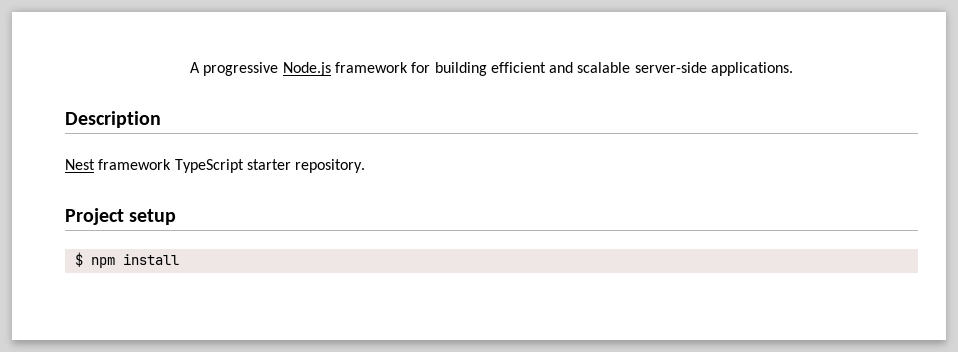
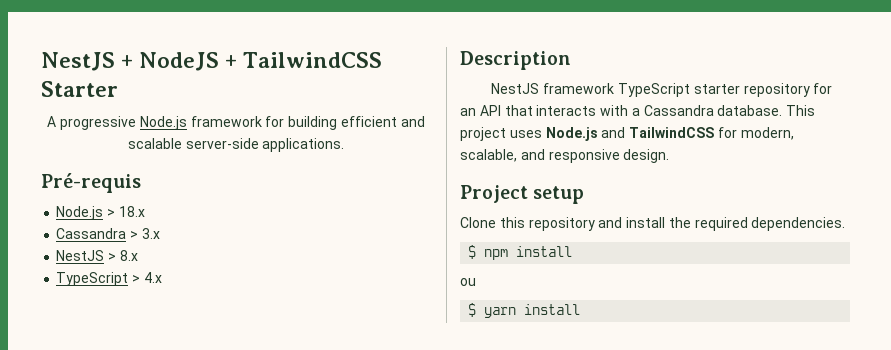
(189, 67) none -> [41,52,383,71] [41,81,118,97] NestJS + NodeJS + TailwindCSS Starter //
(794, 69) none -> [41,173,141,193] [56,206,145,220] [56,228,160,239] [56,250,138,261] [56,272,162,286] // Pré-requis // Node.js > 18.x // Cassandra > 3.x // NestJS > 8.x // TypeScript > 4.x
[65,159,95,170] Nest -> [491,83,540,94] NestJS
[295,159,366,173] [65,208,177,225] repository. // Project setup -> [743,83,833,97] [460,105,816,116] [460,127,794,141] [460,149,670,163] [460,185,585,204] [460,217,846,231] repository for an API that interacts with a Cassandra database. This project uses Node.js and TailwindCSS for modern, scalable, and responsive design. // Project setup // Clone this repository and install the required dependencies.
(179, 259) none -> [460,278,476,286] [468,303,581,318] // ou // $ yarn install

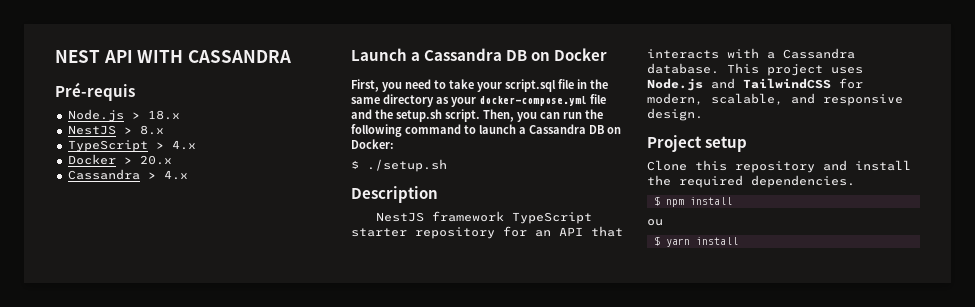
[41,52,383,71] [41,81,118,97] [47,116,425,130] [127,138,345,152] NestJS + NodeJS + TailwindCSS Starter // A progressive Node.js framework for building efficient and scalable server-side applications. -> [55,50,291,63] NEST API WITH CASSANDRA
[56,228,160,239] // Cassandra > 3.x -> (180, 115) none
(162, 277) none -> [67,154,172,165] [67,169,188,180] [351,48,608,61] [351,79,608,92] [351,94,606,107] [351,109,603,122] [351,124,621,137] [351,139,394,149] [351,159,447,172] // Docker > 20.x // Cassandra > 4.x // Launch a Cassandra DB on Docker // First, you need to take your script.sql file in the same directory as your docker-compose.yml file and the setup.sh script. Then, you can run the following command to launch a Cassandra DB on Docker: // $ ./setup.sh

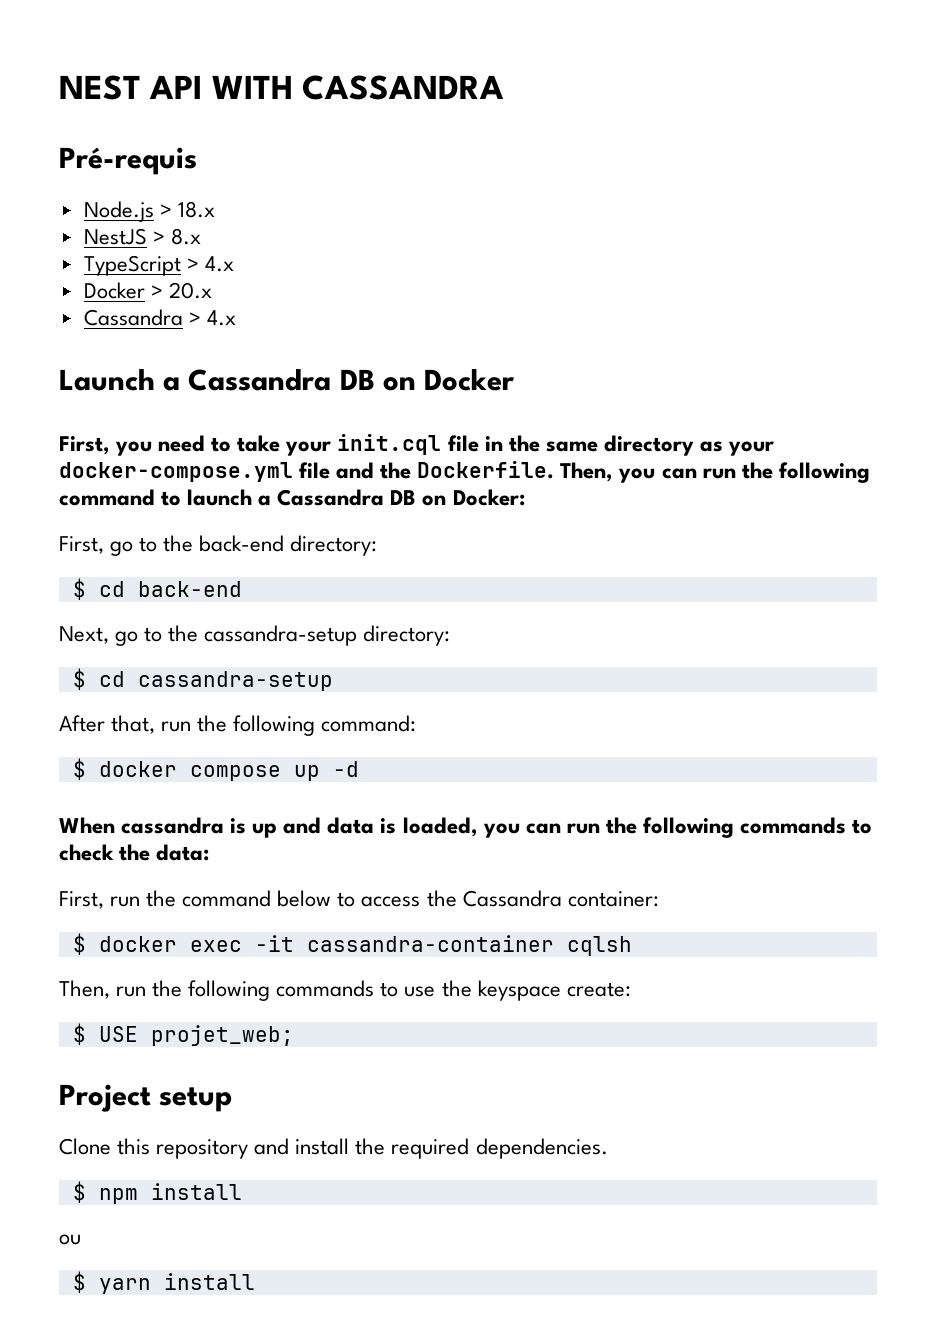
[505,79,556,92] script.sql -> [337,434,442,455] init.cql
[396,109,480,122] setup.sh script. -> [417,461,555,479] Dockerfile.
[351,159,447,172] [351,186,438,203] [376,211,593,224] [351,226,623,239] [647,48,855,59] [647,63,863,76] [647,78,863,91] [647,93,903,106] [647,108,703,121] $ ./setup.sh // Description // NestJS framework TypeScript starter repository for an API that interacts with a Cassandra database. This project uses Node.js and TailwindCSS for modern, scalable, and responsive design. -> [59,535,378,556] [72,578,242,600] [59,625,451,646] [72,668,333,691] [59,715,417,736] [72,758,359,781] [59,817,873,838] [59,844,210,861] [59,890,659,909] [72,933,632,956] [59,980,631,1001] [72,1023,294,1046] First, go to the back-end directory: // $ cd back-end // Next, go to the cassandra-setup directory: // $ cd cassandra-setup // After that, run the following command: // $ docker compose up -d // When cassandra is up and data is loaded, you can run the following commands to check the data: // First, run the command below to access the Cassandra container: // $ docker exec -it cassandra-container cqlsh // Then, run the following commands to use the keyspace create: // $ USE projet_web;

